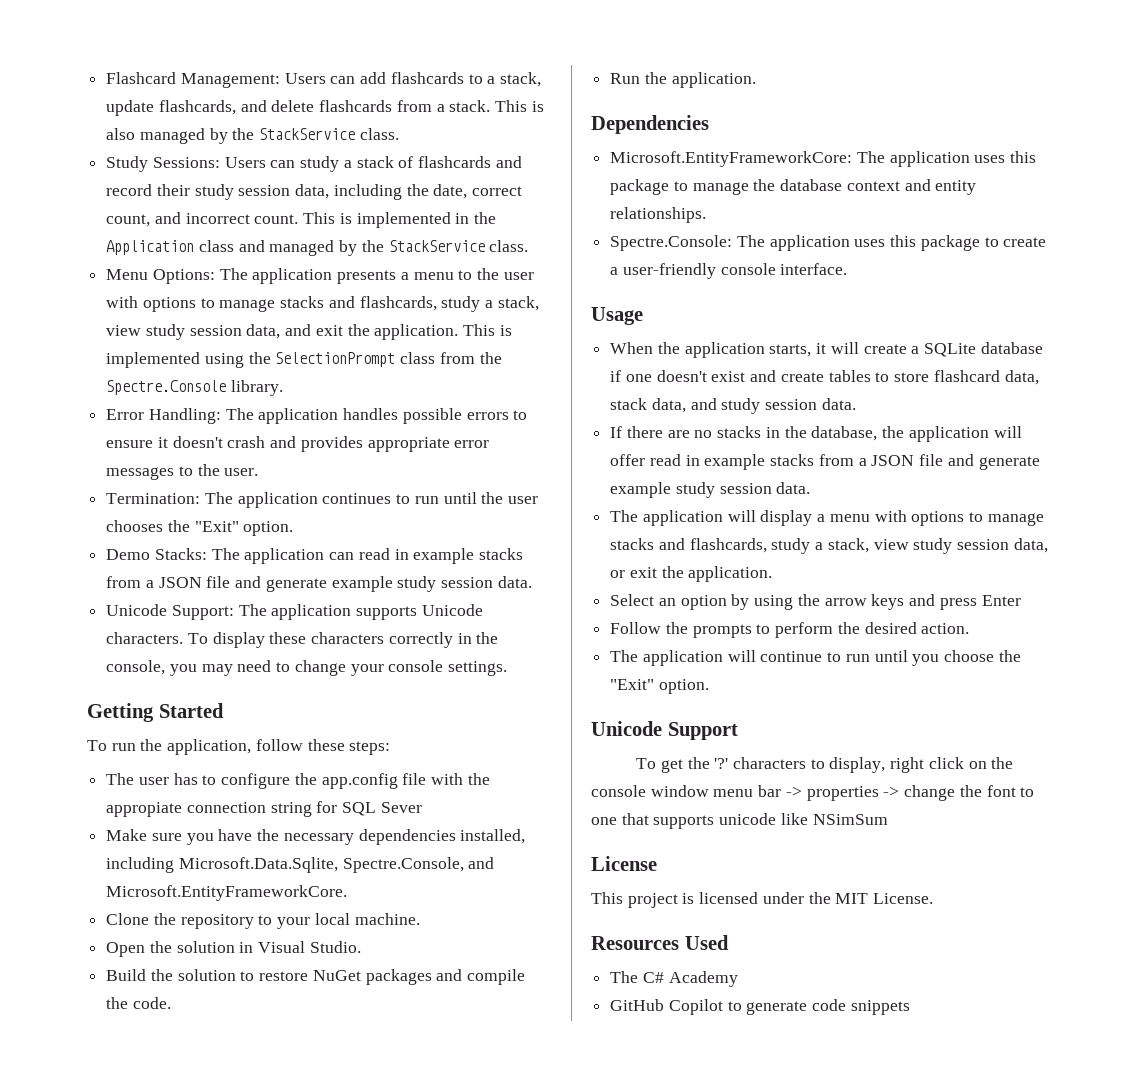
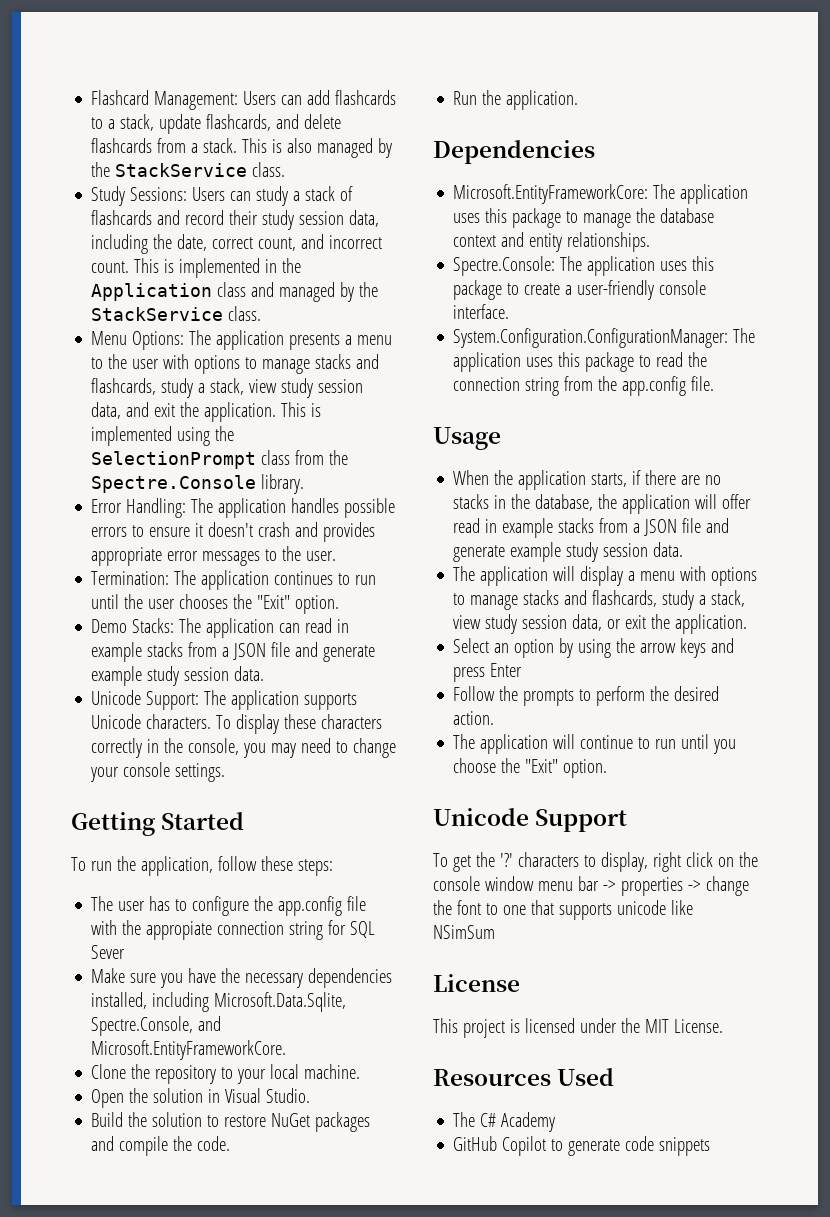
(848, 269) none -> [453,328,756,348] [453,352,708,372] [453,376,715,396] // System.Configuration.ConfigurationManager: The application uses this package to read the connection string from the app.config file.
[816,342,1043,357] [610,370,1039,385] [610,398,856,414] [610,426,623,438] it will create a SQLite database if one doesn't exist and create tables to store flashcard data, stack data, and study session data. // If -> [632,470,642,485] if

